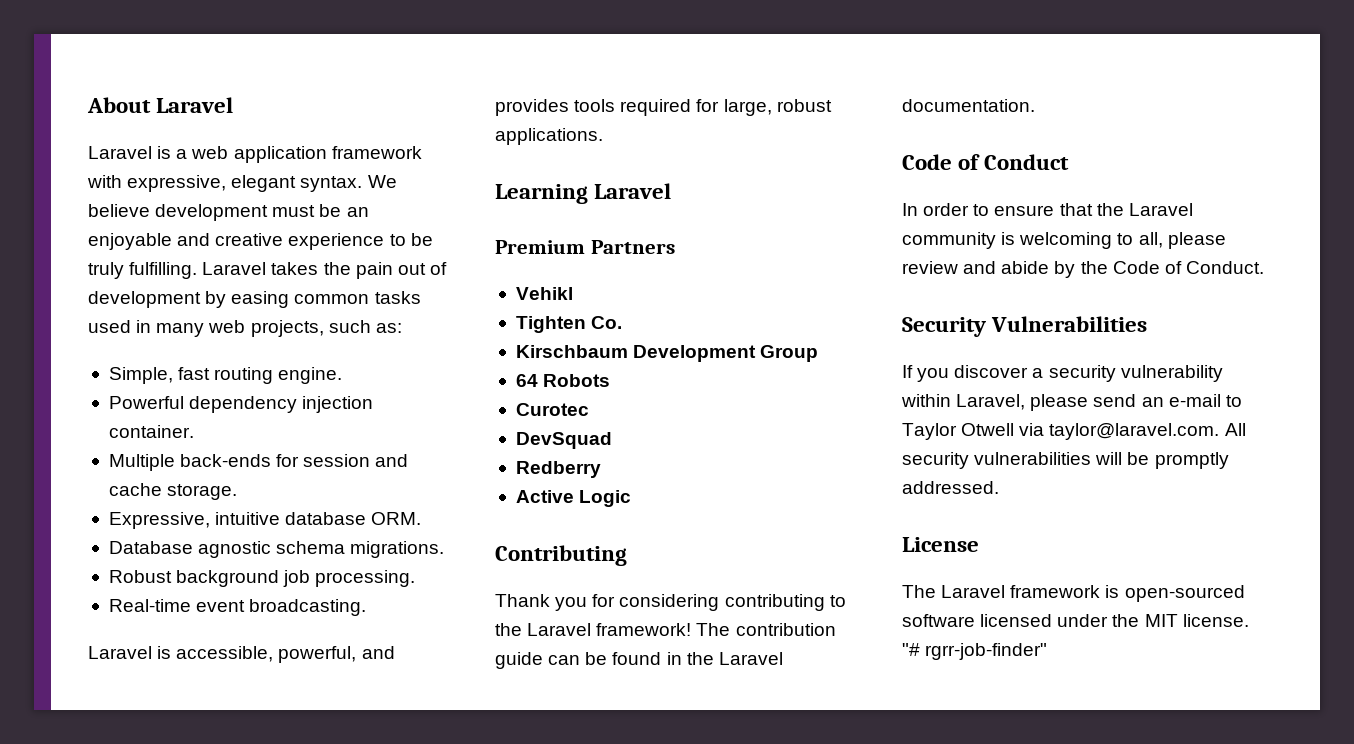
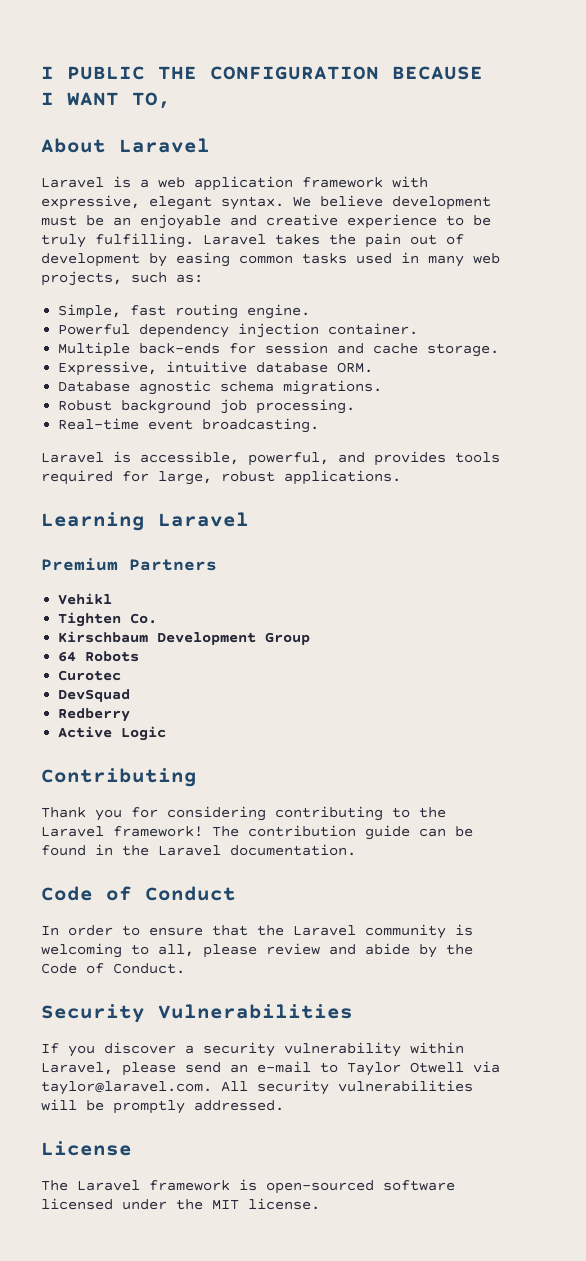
(87, 105) none -> [41,66,483,80] [41,92,171,109] I PUBLIC THE CONFIGURATION BECAUSE I WANT TO, //
[902,643,1048,660] "# rgrr-job-finder" -> (320, 1204) none

